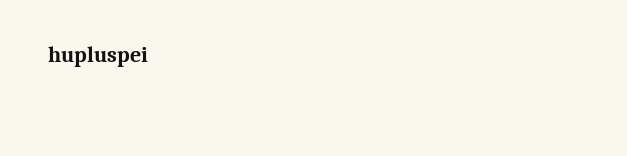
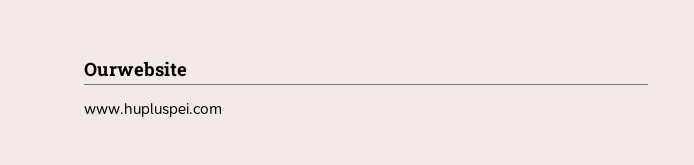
[48,46,148,67] hupluspei -> [84,61,187,77] [84,103,222,117] Ourwebsite // www.hupluspei.com

